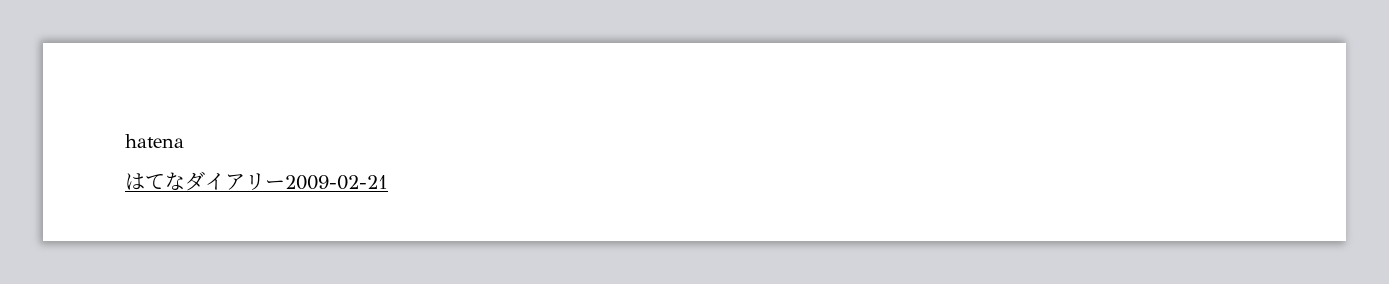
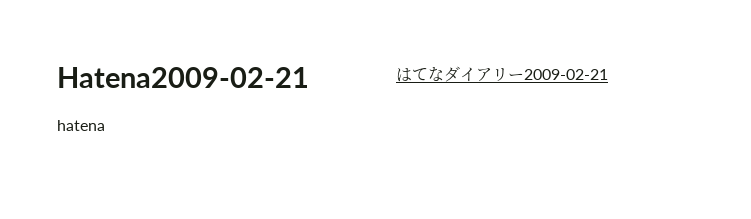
(125, 141) none -> [57,67,309,88] Hatena2009-02-21 //

